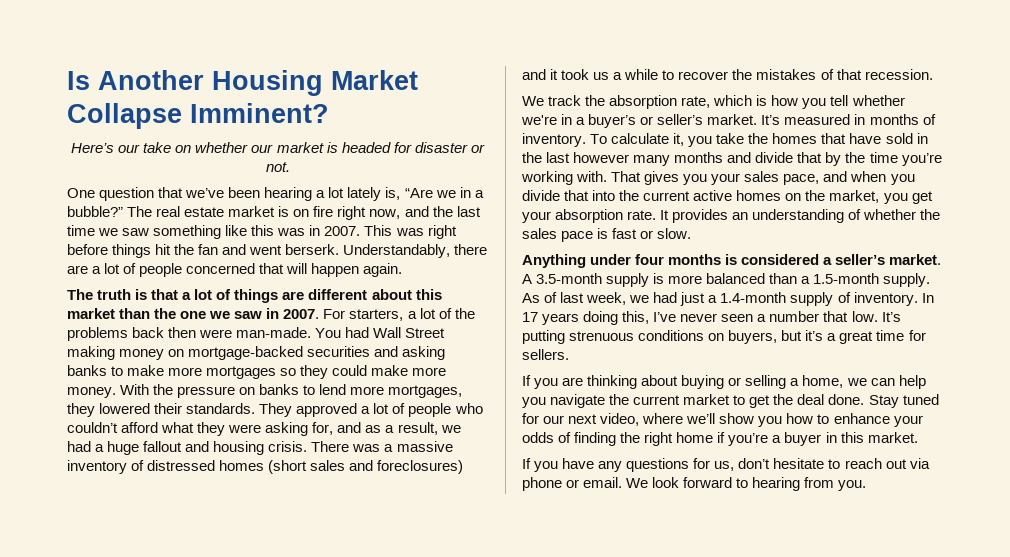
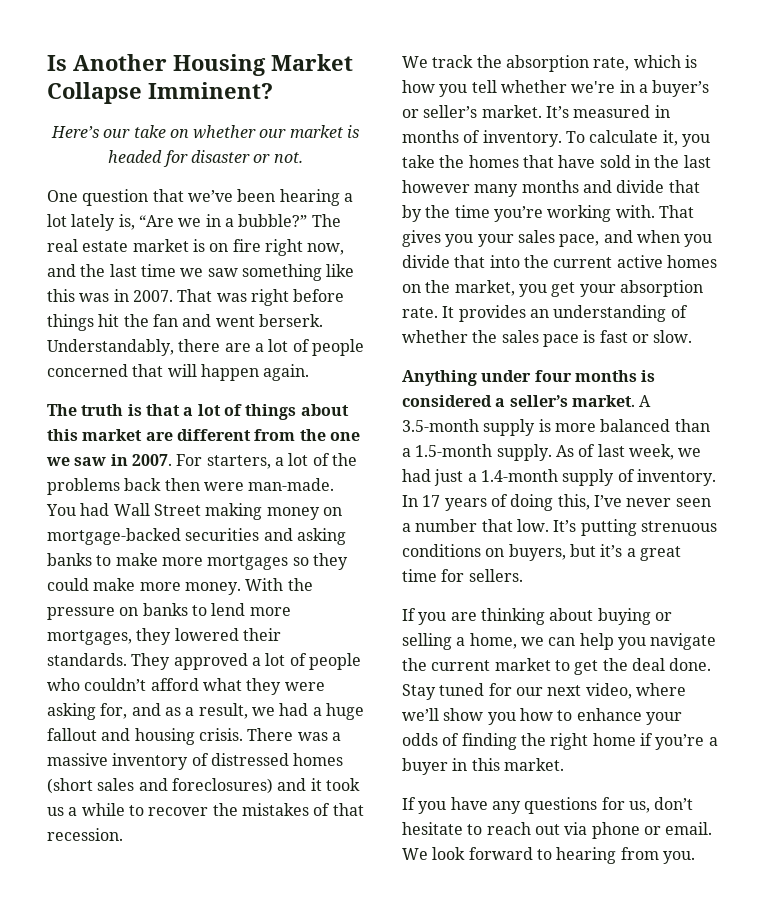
[364,225,393,236] This -> [177,289,213,302] That
[282,289,368,300] are different -> (297, 412) none
[119,308,151,319] than -> [145,429,296,441] are different from
(580, 319) none -> [490,494,508,507] of

